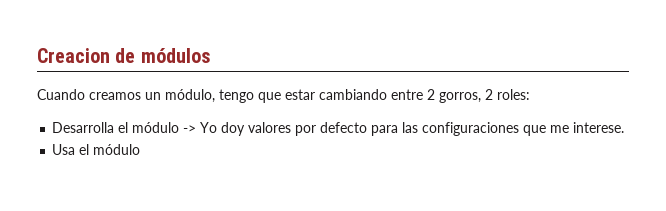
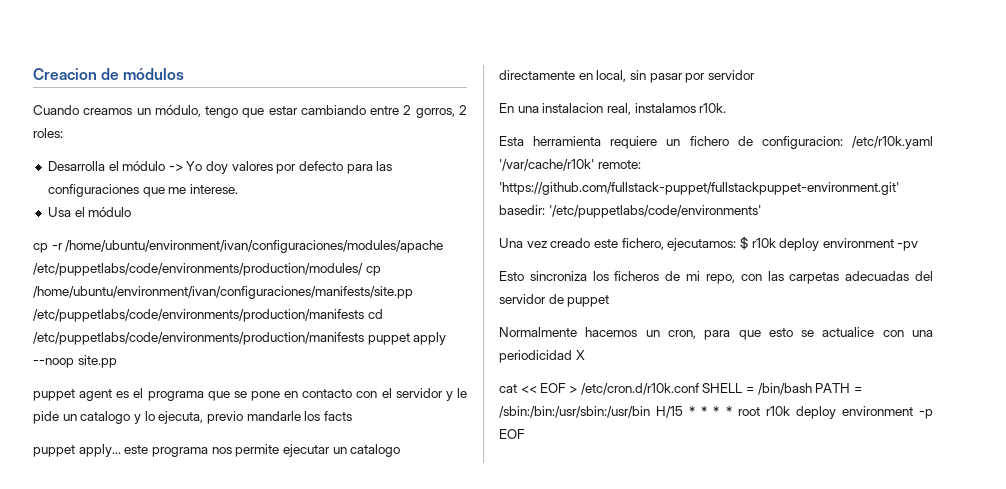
(141, 149) none -> [33,240,444,253] [33,263,381,276] [33,286,413,299] [33,309,383,322] [33,332,447,345] [33,355,117,368] [33,388,468,401] [33,411,352,424] [33,444,401,457] [499,70,755,83] [499,103,727,115] [499,136,933,149] [499,159,641,171] [499,182,899,195] [499,205,761,218] [499,236,919,251] [499,271,933,284] [499,294,610,307] [499,327,934,340] [499,350,585,363] [499,383,862,395] [499,406,933,419] [499,429,525,439] // cp -r /home/ubuntu/environment/ivan/configuraciones/modules/apache /etc/puppetlabs/code/environments/production/modules/ cp /home/ubuntu/environment/ivan/configuraciones/manifests/site.pp /etc/puppetlabs/code/environments/production/manifests cd /etc/puppetlabs/code/environments/production/manifests puppet apply --noop site.pp // puppet agent es el programa que se pone en contacto con el servidor y le pide un catalogo y lo ejecuta, previo mandarle los facts // puppet apply... este programa nos permite ejecutar un catalogo directamente en local, sin pasar por servidor // En una instalacion real, instalamos r10k. // Esta herramienta requiere un fichero de configuracion: /etc/r10k.yaml '/var/cache/r10k' remote: 'https://github.com/fullstack-puppet/fullstackpuppet-environment.git' basedir: '/etc/puppetlabs/code/environments' // Una vez creado este fichero, ejecutamos: $ r10k deploy environment -pv // Esto sincroniza los ficheros de mi repo, con las carpetas adecuadas del servidor de puppet // Normalmente hacemos un cron, para que esto se actualice con una periodicidad X // cat << EOF > /etc/cron.d/r10k.conf SHELL = /bin/bash PATH = /sbin:/bin:/usr/sbin:/usr/bin H/15 * * * * root r10k deploy environment -p EOF

